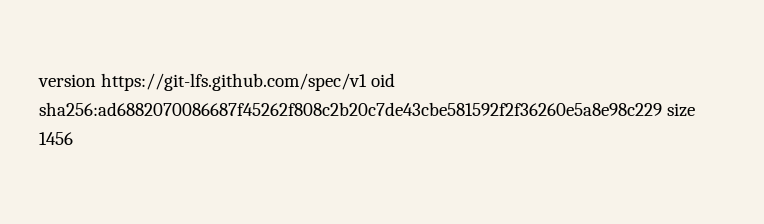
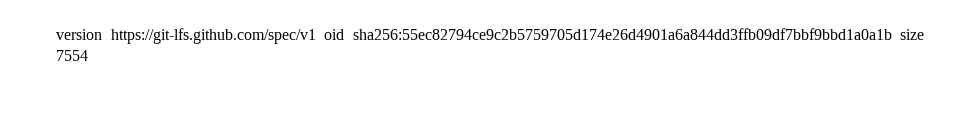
[39,102,696,117] [39,132,73,145] sha256:ad6882070086687f45262f808c2b20c7de43cbe581592f2f36260e5a8e98c229 size 1456 -> [352,28,924,40] [56,50,88,61] sha256:55ec82794ce9c2b5759705d174e26d4901a6a844dd3ffb09df7bbf9bbd1a0a1b size 7554

